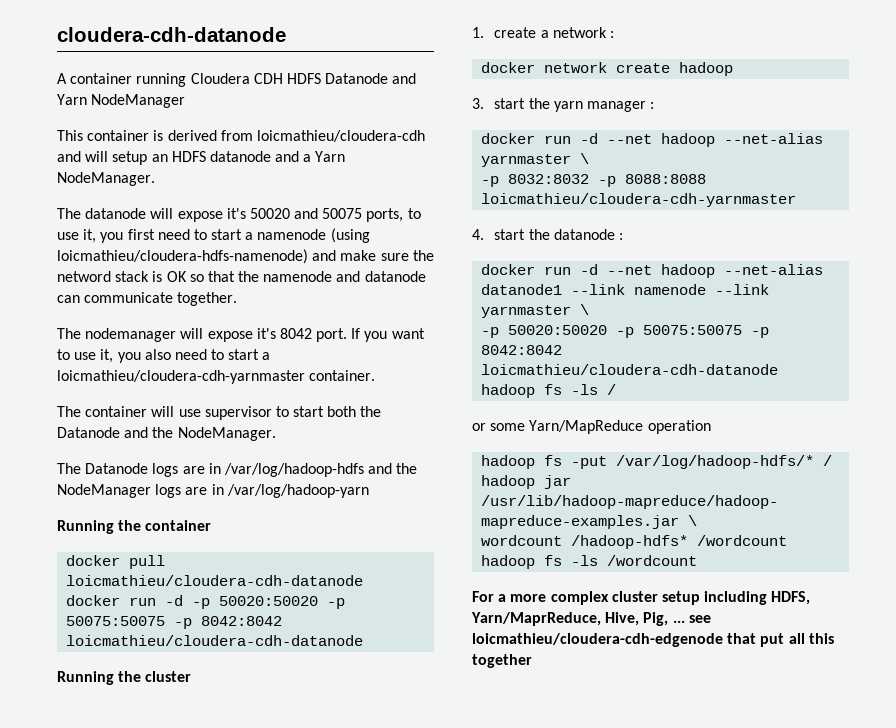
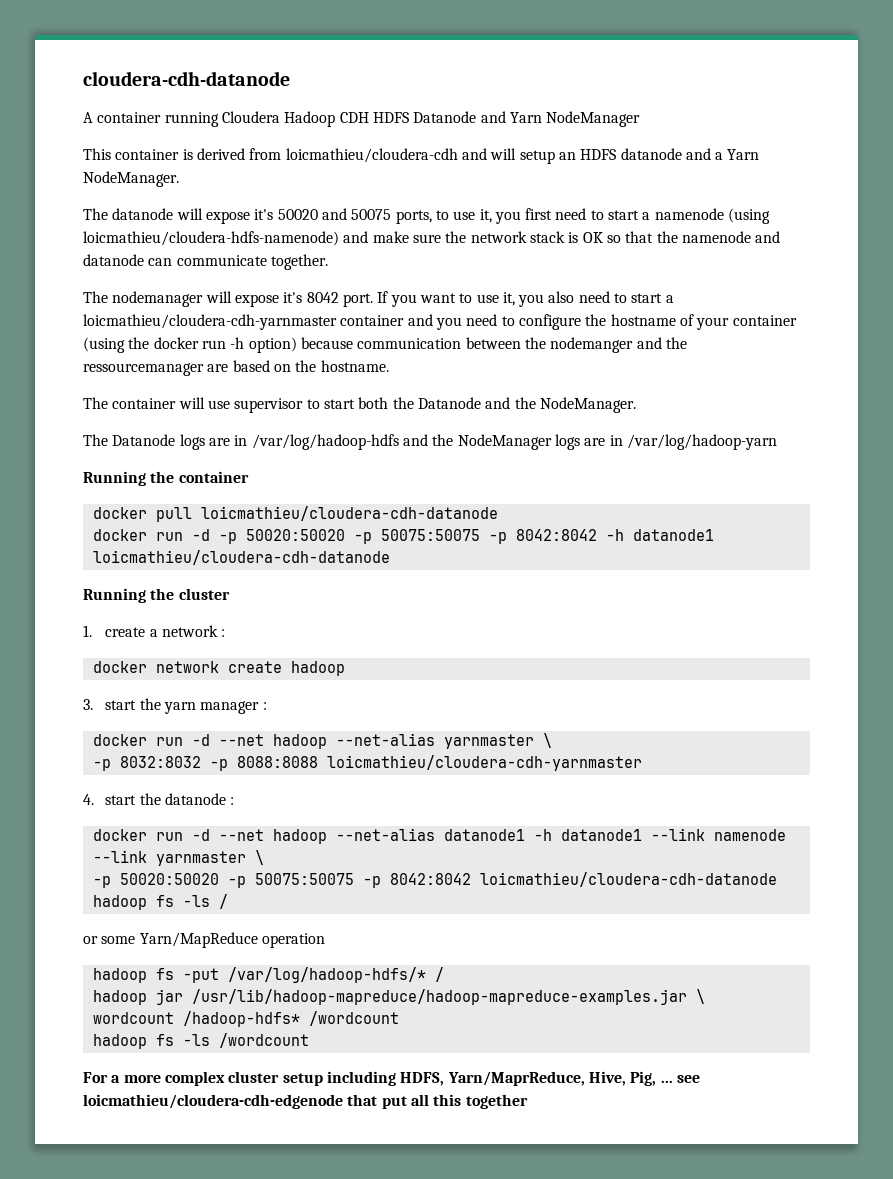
(250, 78) none -> [284,111,336,127] Hadoop
[57,271,111,282] netword -> [470,231,527,243] network
[309,370,376,381] container. -> [340,314,797,330] [83,337,687,353] [83,360,389,376] container and you need to configure the hostname of your container (using the docker run -h option) because communication between the nodemanger and the ressourcemanager are based on the hostname.
(283, 621) none -> [605,529,714,541] -h datanode1
(563, 289) none -> [533,829,642,841] -h datanode1

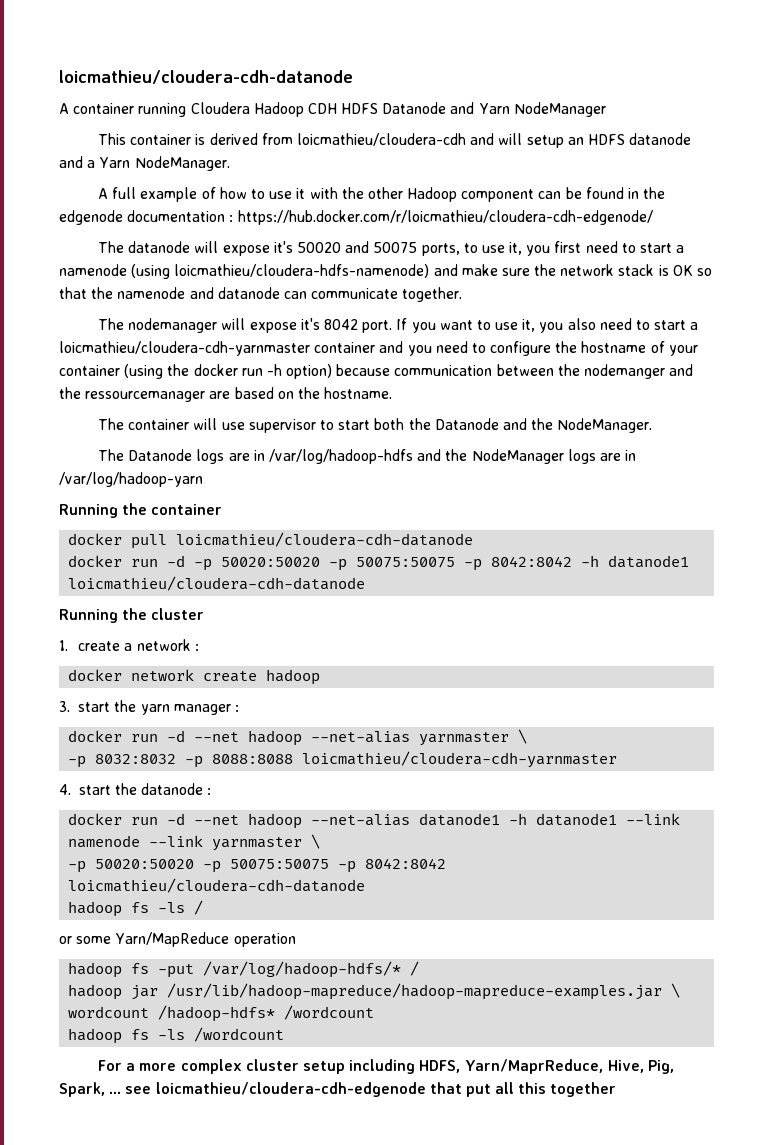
[83,71,290,86] cloudera-cdh-datanode -> [59,70,353,84] loicmathieu/cloudera-cdh-datanode
(179, 179) none -> [98,187,666,202] [59,210,653,225] // A full example of how to use it with the other Hadoop component can be found in the edgenode documentation : https://hub.docker.com/r/loicmathieu/cloudera-cdh-edgenode/
(657, 1078) none -> [59,1082,105,1097] Spark,

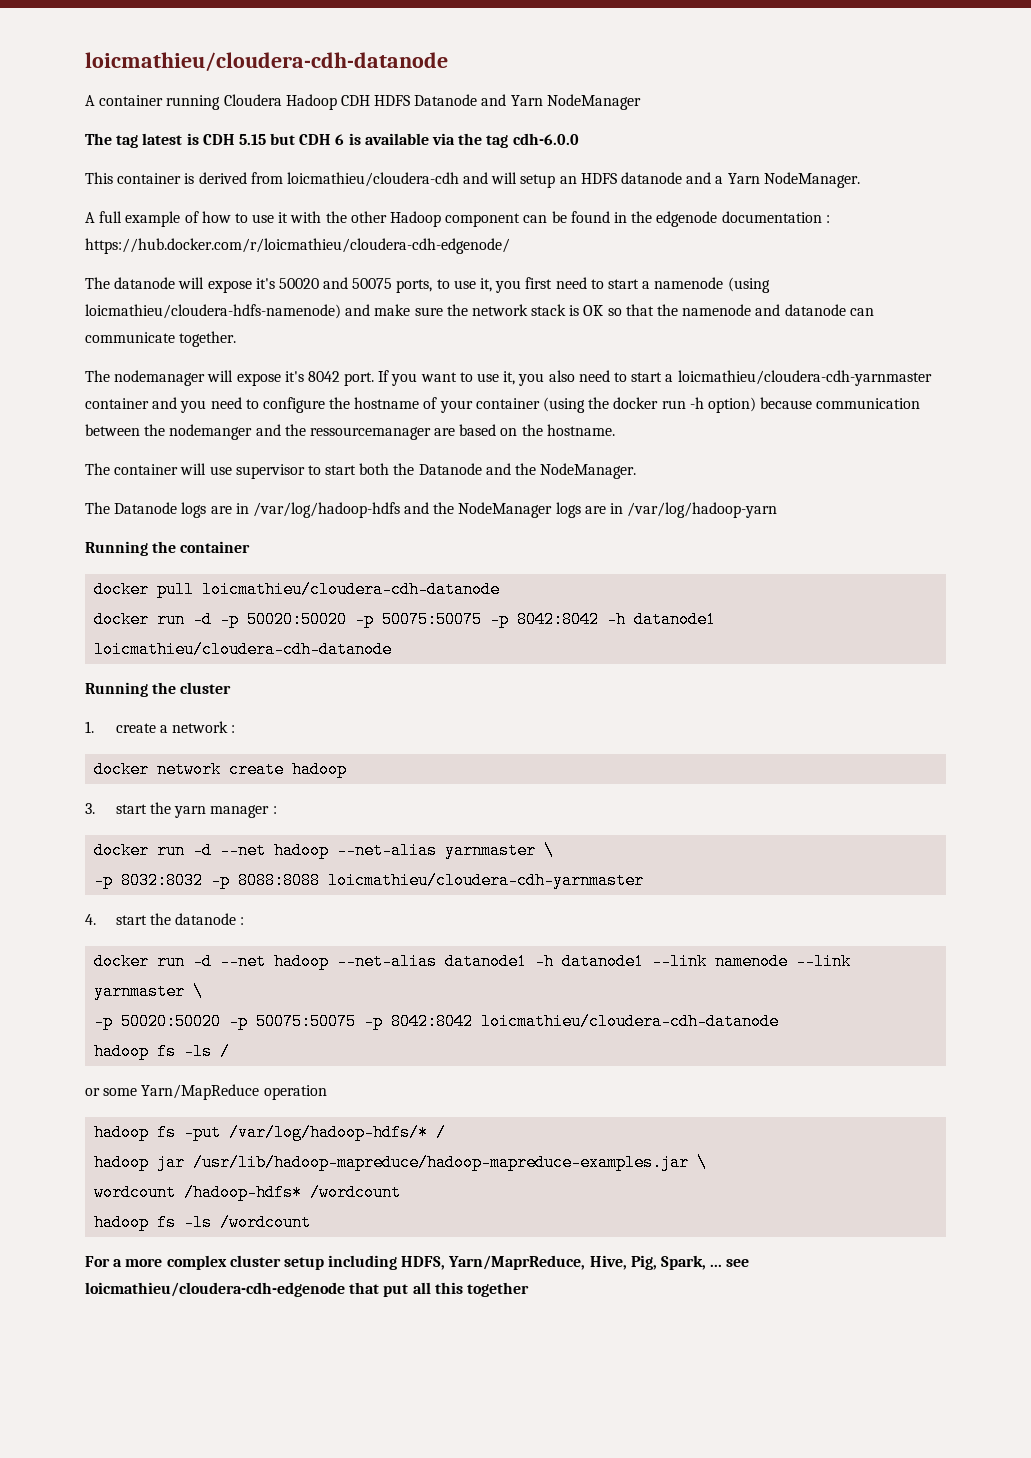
(606, 109) none -> [85,133,579,148] // The tag latest is CDH 5.15 but CDH 6 is available via the tag cdh-6.0.0

